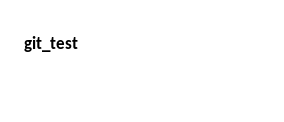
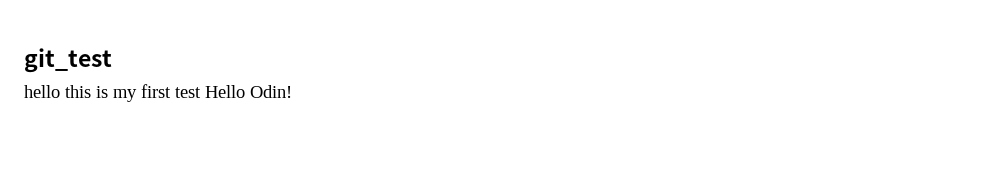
(78, 44) none -> [24,84,292,102] // hello this is my first test Hello Odin!

